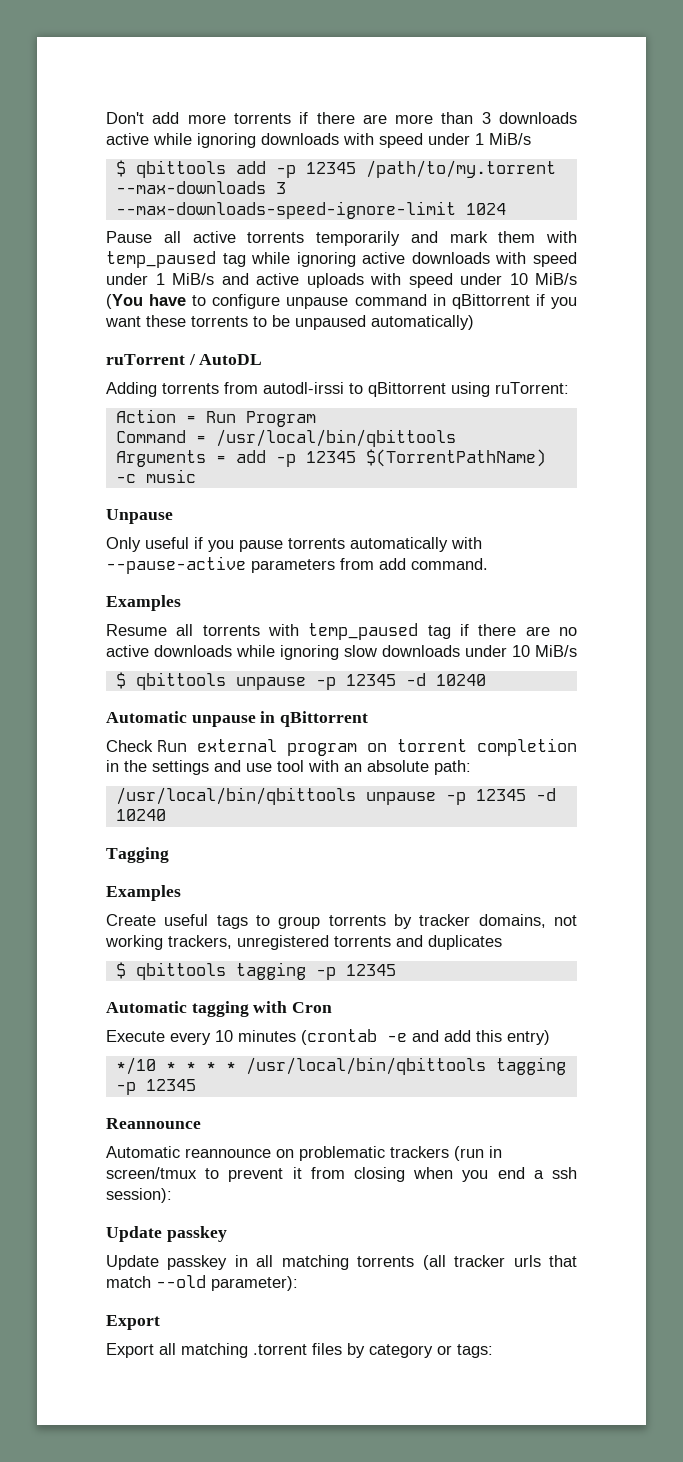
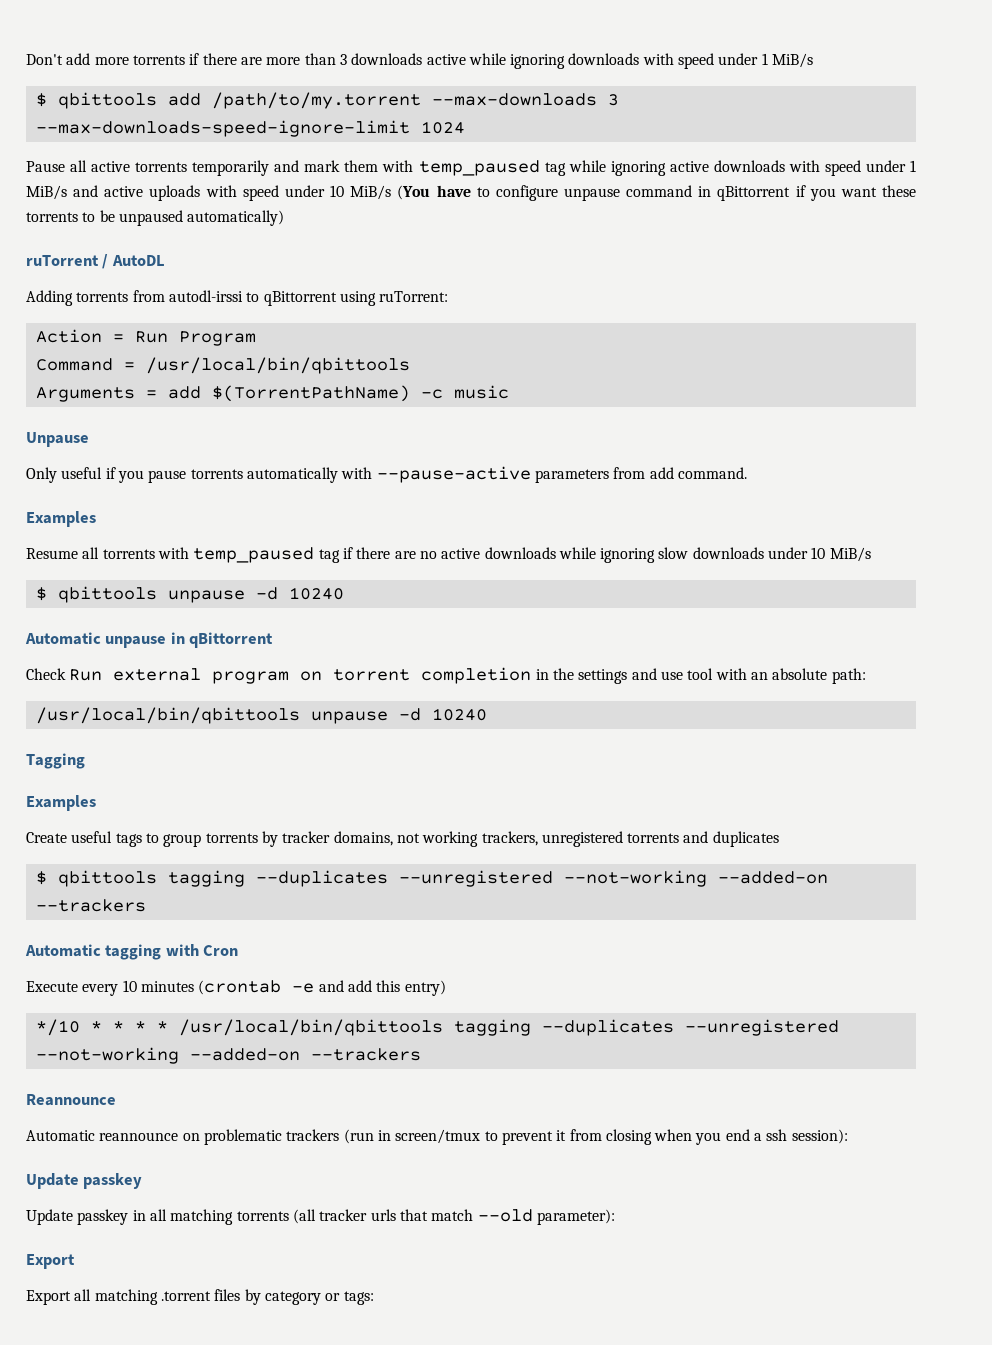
[275,162,356,178] -p 12345 -> (201, 99) none
[275,451,356,467] -p 12345 -> (201, 392) none
[315,674,396,690] -p 12345 -> (245, 596) none
[445,789,526,805] -p 12345 -> (388, 717) none
[315,964,396,980] -p 12345 -> [255,870,828,887] [35,899,146,912] --duplicates --unregistered --not-working --added-on --trackers
[115,1079,196,1095] -p 12345 -> [541,1019,839,1036] [35,1047,421,1064] --duplicates --unregistered --not-working --added-on --trackers

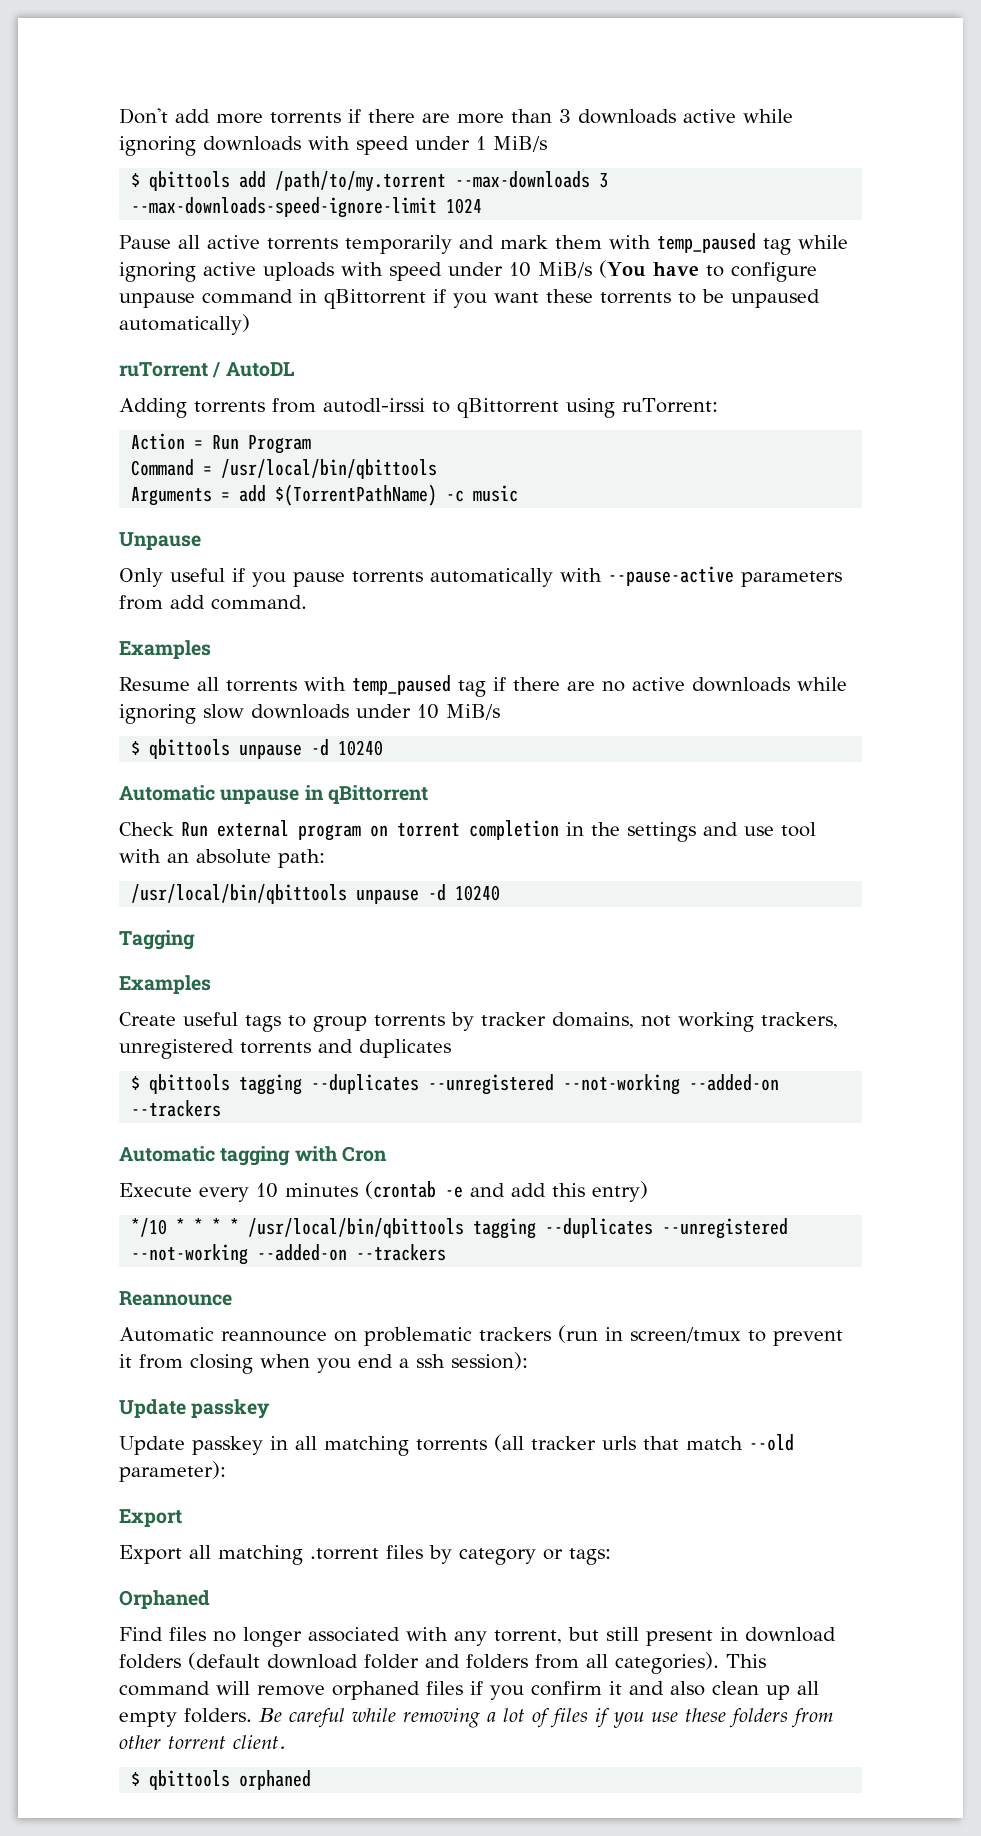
[713,160,916,176] [26,185,144,200] downloads with speed under 1 MiB/s and active -> (256, 269) none
(374, 1298) none -> [119,1590,210,1609] [119,1627,836,1647] [119,1652,766,1674] [119,1681,819,1700] [119,1708,833,1728] [119,1735,286,1749] [131,1770,312,1790] // Orphaned // Find files no longer associated with any torrent, but still present in download folders (default download folder and folders from all categories). This command will remove orphaned files if you confirm it and also clean up all empty folders. Be careful while removing a lot of files if you use these folders from other torrent client. // $ qbittools orphaned

